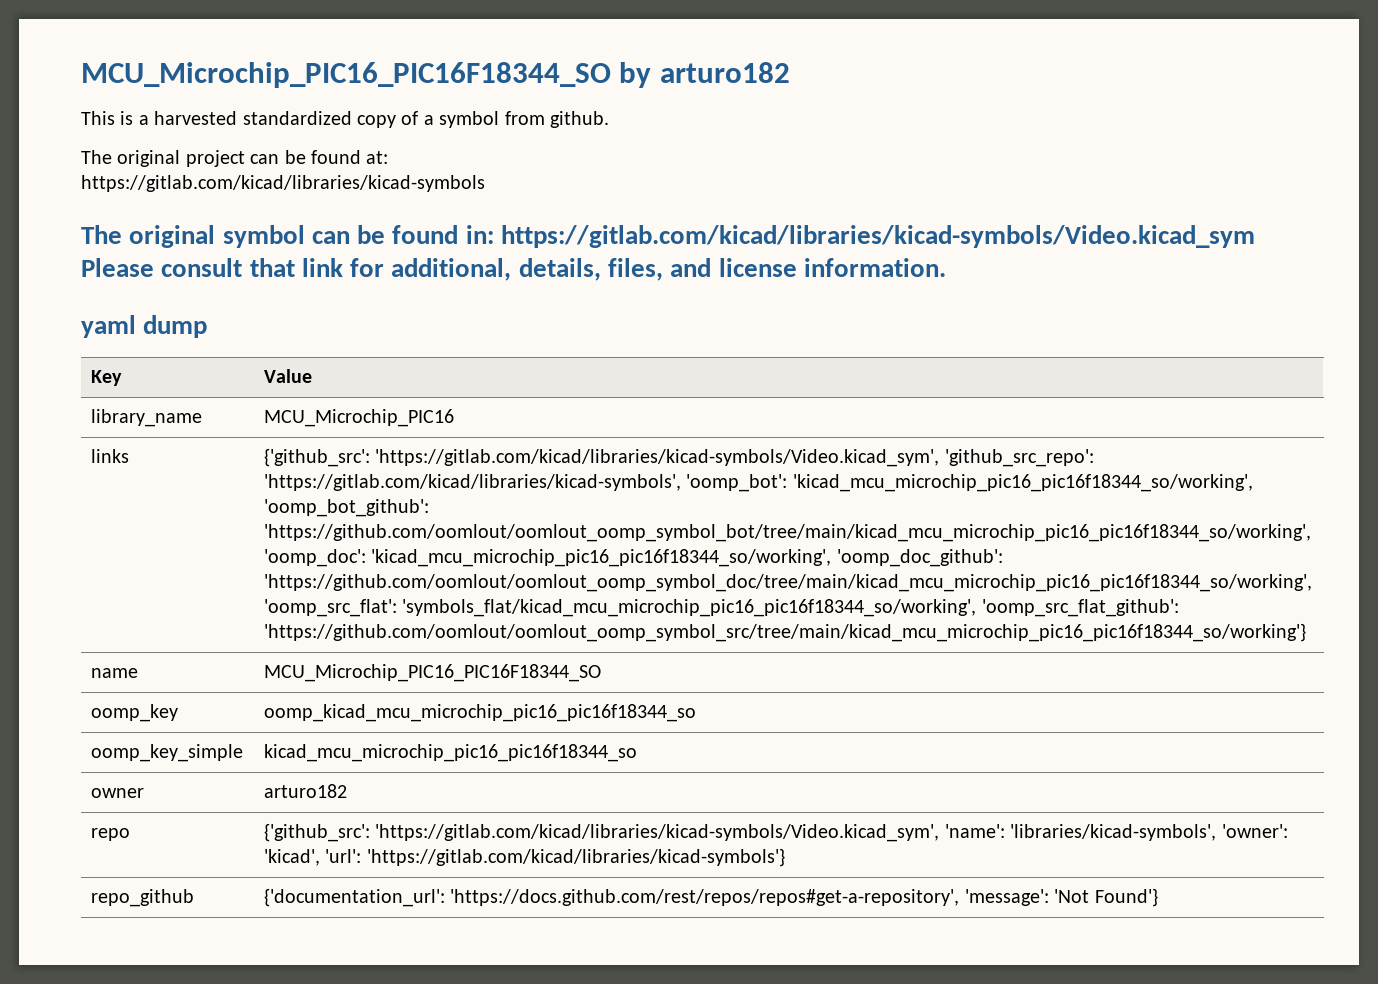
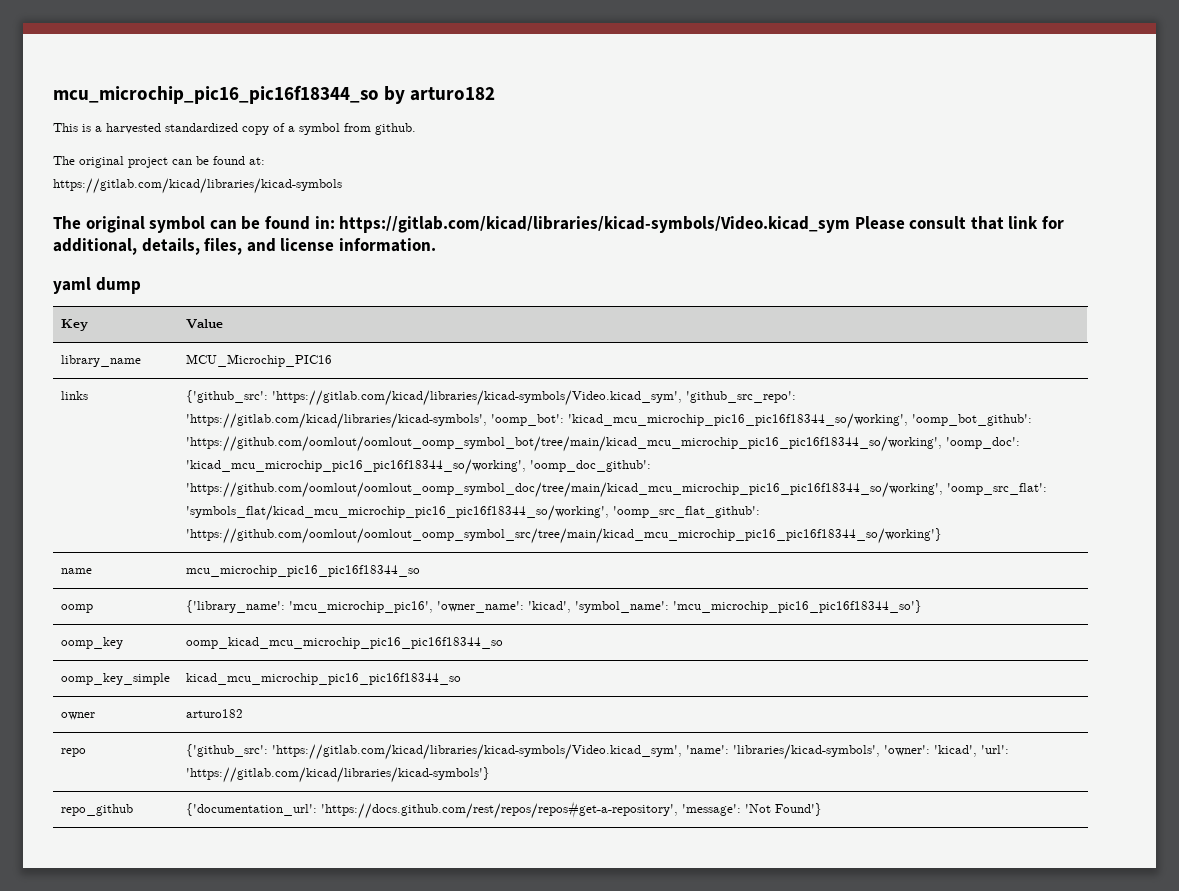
[81,62,611,88] MCU_Microchip_PIC16_PIC16F18344_SO -> [53,85,379,104] mcu_microchip_pic16_pic16f18344_so
[264,664,602,682] MCU_Microchip_PIC16_PIC16F18344_SO -> [185,565,420,577] [60,604,93,613] [185,600,922,613] mcu_microchip_pic16_pic16f18344_so // oomp | {'library_name': 'mcu_microchip_pic16', 'owner_name': 'kicad', 'symbol_name': 'mcu_microchip_pic16_pic16f18344_so'}

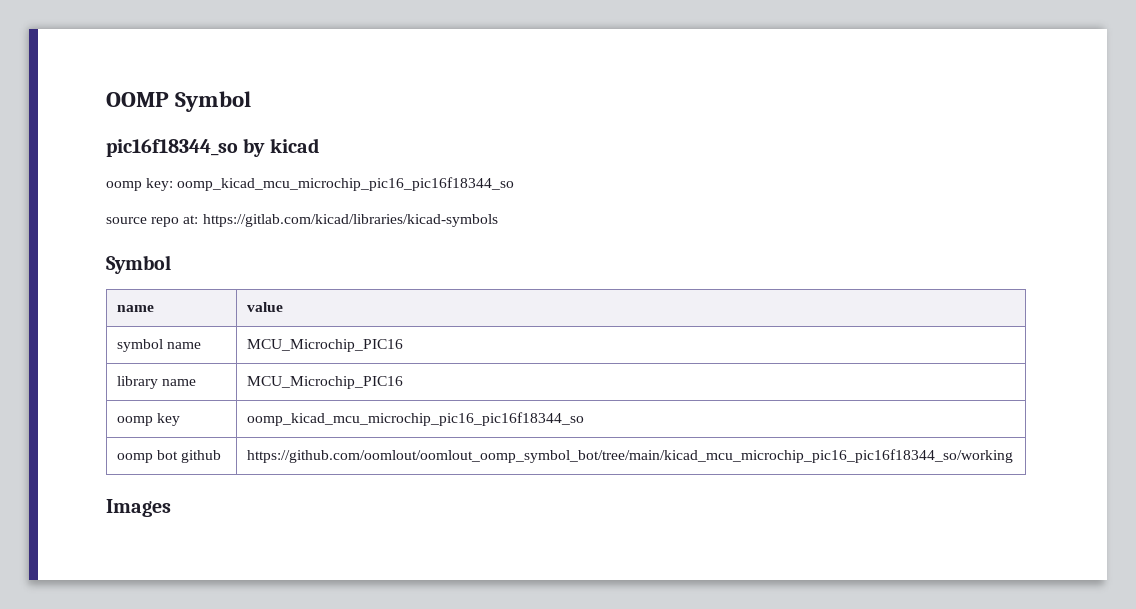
[53,85,496,104] [53,123,416,135] [53,156,245,168] mcu_microchip_pic16_pic16f18344_so by arturo182 // This is a harvested standardized copy of a symbol from github. // The original project can be found -> [106,91,252,112] [106,138,319,157] [106,177,515,191] [106,217,180,227] OOMP Symbol // pic16f18344_so by kicad // oomp key: oomp_kicad_mcu_microchip_pic16_pic16f18344_so // source repo
(265, 161) // -> (199, 219) none
[53,216,1065,233] [53,238,436,255] [53,277,141,294] [60,319,88,331] [185,319,223,329] [60,355,141,367] [185,354,332,367] [60,391,88,400] [185,390,796,406] [185,413,1032,429] [185,436,1020,452] [185,459,651,475] [185,482,1047,498] [185,505,760,521] [185,528,942,544] [60,568,92,574] [185,565,420,577] [60,604,93,613] [185,600,922,613] [60,637,123,649] [185,637,503,649] [60,673,170,685] [185,673,461,685] [60,712,95,720] [185,709,243,718] [60,748,86,757] [185,744,1009,760] [185,767,490,783] [60,804,133,816] [185,801,822,819] The original symbol can be found in: https://gitlab.com/kicad/libraries/kicad-symbols/Video.kicad_sym Please consult that link for additional, details, files, and license information. // yaml dump // Key | Value // library_name | MCU_Microchip_PIC16 // links | {'github_src': 'https://gitlab.com/kicad/libraries/kicad-symbols/Video.kicad_sym', 'github_src_repo': 'https://gitlab.com/kicad/libraries/kicad-symbols', 'oomp_bot': 'kicad_mcu_microchip_pic16_pic16f18344_so/working', 'oomp_bot_github': 'https://github.com/oomlout/oomlout_oomp_symbol_bot/tree/main/kicad_mcu_microchip_pic16_pic16f18344_so/working', 'oomp_doc': 'kicad_mcu_microchip_pic16_pic16f18344_so/working', 'oomp_doc_github': 'https://github.com/oomlout/oomlout_oomp_symbol_doc/tree/main/kicad_mcu_microchip_pic16_pic16f18344_so/working', 'oomp_src_flat': 'symbols_flat/kicad_mcu_microchip_pic16_pic16f18344_so/working', 'oomp_src_flat_github': 'https://github.com/oomlout/oomlout_oomp_symbol_src/tree/main/kicad_mcu_microchip_pic16_pic16f18344_so/working'} // name | mcu_microchip_pic16_pic16f18344_so // oomp | {'library_name': 'mcu_microchip_pic16', 'owner_name': 'kicad', 'symbol_name': 'mcu_microchip_pic16_pic16f18344_so'} // oomp_key | oomp_kicad_mcu_microchip_pic16_pic16f18344_so // oomp_key_simple | kicad_mcu_microchip_pic16_pic16f18344_so // owner | arturo182 // repo | {'github_src': 'https://gitlab.com/kicad/libraries/kicad-symbols/Video.kicad_sym', 'name': 'libraries/kicad-symbols', 'owner': 'kicad', 'url': 'https://gitlab.com/kicad/libraries/kicad-symbols'} // repo_github | {'documentation_url': 'https://docs.github.com/rest/repos/repos#get-a-repository', 'message': 'Not Found'} -> [106,255,171,274] [117,305,155,312] [247,302,284,312] [117,339,202,352] [247,339,404,352] [117,376,197,389] [247,376,404,389] [117,413,181,426] [247,412,585,426] [117,450,222,463] [247,449,1014,463] [106,499,171,517] Symbol // name | value // symbol name | MCU_Microchip_PIC16 // library name | MCU_Microchip_PIC16 // oomp key | oomp_kicad_mcu_microchip_pic16_pic16f18344_so // oomp bot github | https://github.com/oomlout/oomlout_oomp_symbol_bot/tree/main/kicad_mcu_microchip_pic16_pic16f18344_so/working // Images

